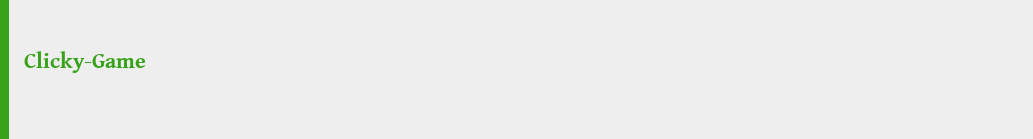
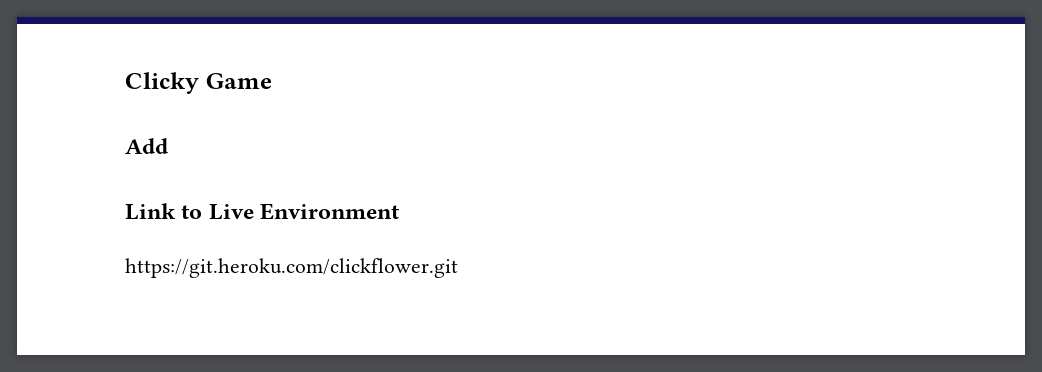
[24,51,146,73] Clicky-Game -> [125,72,272,94] [125,138,168,154] [125,203,401,220] [125,258,458,278] Clicky Game // Add // Link to Live Environment // https://git.heroku.com/clickflower.git

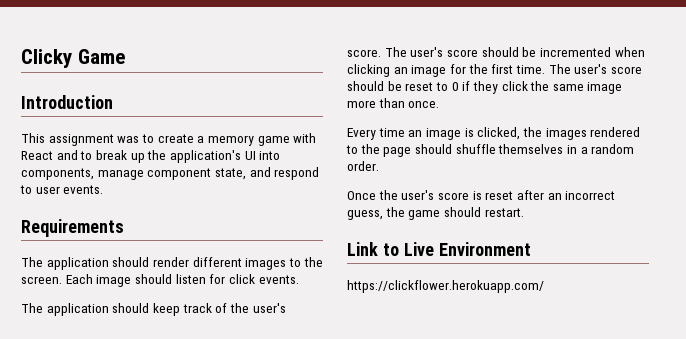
[125,138,168,154] Add -> [21,95,113,109] [21,133,317,146] [21,150,281,163] [21,167,320,180] [20,185,104,194] [21,219,124,237] [21,257,323,270] [21,274,299,287] [21,303,286,316] [347,47,645,57] [347,64,642,77] [347,81,623,94] [347,98,440,108] [347,127,641,140] [346,144,635,157] [347,161,379,171] [347,190,616,200] [347,207,524,220] Introduction // This assignment was to create a memory game with React and to break up the application's UI into components, manage component state, and respond to user events. // Requirements // The application should render different images to the screen. Each image should listen for click events. // The application should keep track of the user's score. The user's score should be incremented when clicking an image for the first time. The user's score should be reset to 0 if they click the same image more than once. // Every time an image is clicked, the images rendered to the page should shuffle themselves in a random order. // Once the user's score is reset after an incorrect guess, the game should restart.
[125,258,458,278] https://git.heroku.com/clickflower.git -> [347,280,544,293] https://clickflower.herokuapp.com/

